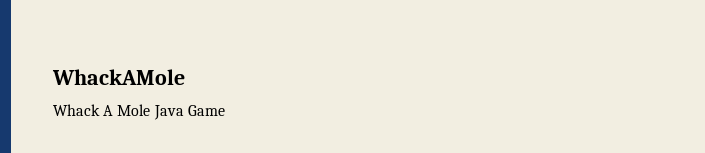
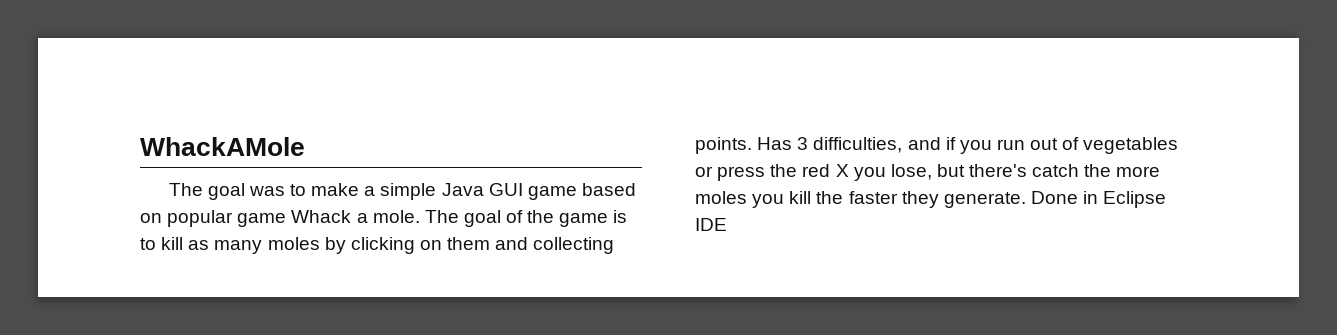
[53,104,225,120] Whack A Mole Java Game -> [168,183,636,200] [140,210,628,227] [140,237,615,254] [695,137,1179,154] [695,164,1161,181] [695,191,1167,208] [695,218,727,231] The goal was to make a simple Java GUI game based on popular game Whack a mole. The goal of the game is to kill as many moles by clicking on them and collecting points. Has 3 difficulties, and if you run out of vegetables or press the red X you lose, but there's catch the more moles you kill the faster they generate. Done in Eclipse IDE

